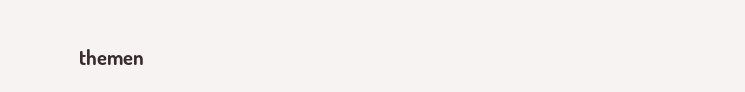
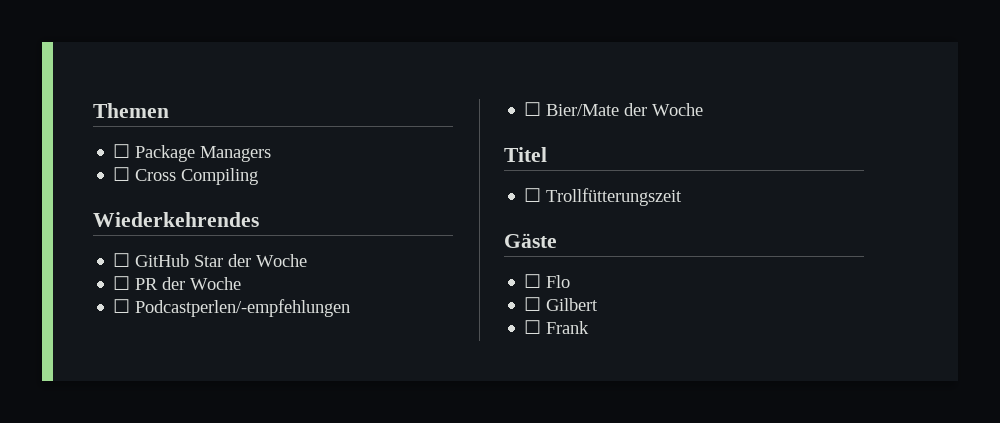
[79,49,144,65] themen -> [93,103,169,118] [113,144,272,162] [113,167,259,185] [93,212,259,227] [113,253,308,267] [113,276,242,290] [113,299,351,317] [524,102,704,116] [504,147,547,162] [524,188,683,206] [504,233,557,248] [524,274,571,288] [524,297,599,311] [524,320,590,334] Themen // ☐ Package Managers // ☐ Cross Compiling // Wiederkehrendes // ☐ GitHub Star der Woche // ☐ PR der Woche // ☐ Podcastperlen/-empfehlungen // ☐ Bier/Mate der Woche // Titel // ☐ Trollfütterungszeit // Gäste // ☐ Flo // ☐ Gilbert // ☐ Frank

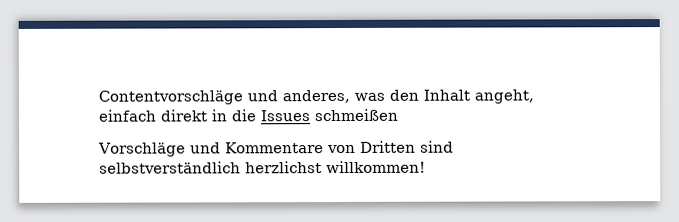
[93,103,169,118] [113,144,272,162] [113,167,259,185] [93,212,259,227] [113,253,308,267] [113,276,242,290] [113,299,351,317] [524,102,704,116] [504,147,547,162] [524,188,683,206] [504,233,557,248] [524,274,571,288] [524,297,599,311] [524,320,590,334] Themen // ☐ Package Managers // ☐ Cross Compiling // Wiederkehrendes // ☐ GitHub Star der Woche // ☐ PR der Woche // ☐ Podcastperlen/-empfehlungen // ☐ Bier/Mate der Woche // Titel // ☐ Trollfütterungszeit // Gäste // ☐ Flo // ☐ Gilbert // ☐ Frank -> [98,89,534,105] [98,108,399,122] [98,140,454,157] [99,160,426,174] Contentvorschläge und anderes, was den Inhalt angeht, einfach direkt in die Issues schmeißen // Vorschläge und Kommentare von Dritten sind selbstverständlich herzlichst willkommen!

